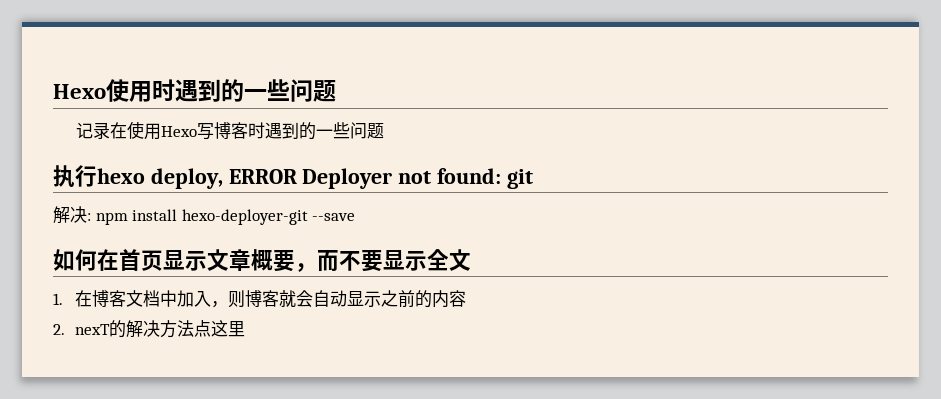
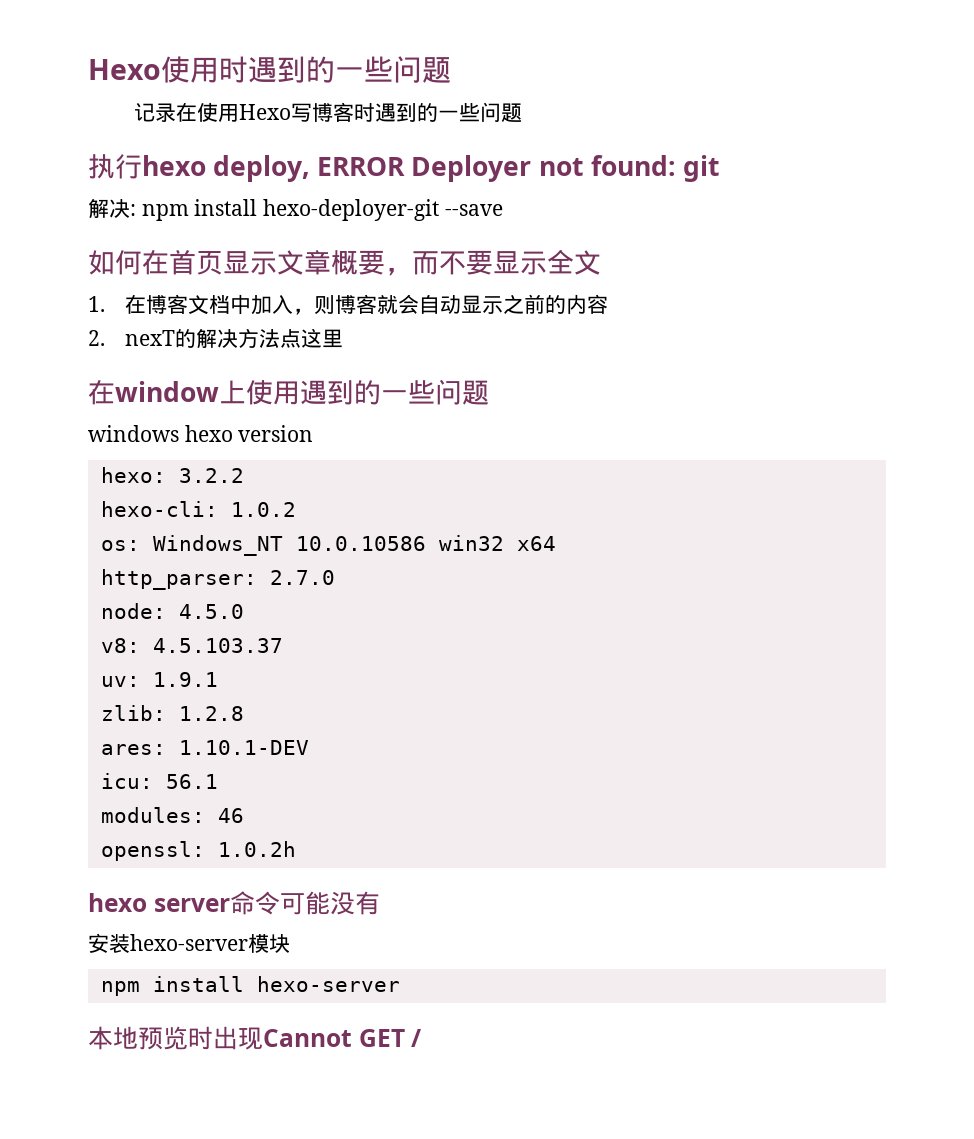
(245, 329) none -> [88,379,489,405] [88,425,314,442] [100,467,244,483] [100,501,296,517] [100,535,556,556] [100,569,335,590] [100,603,244,619] [100,638,283,653] [100,672,218,687] [100,705,244,721] [100,740,309,755] [100,773,218,789] [100,807,244,823] [100,841,296,861] [88,891,380,915] [88,933,290,953] [100,976,400,996] [88,1026,422,1050] // 在window上使用遇到的一些问题 // windows hexo version // hexo: 3.2.2 // hexo-cli: 1.0.2 // os: Windows_NT 10.0.10586 win32 x64 // http_parser: 2.7.0 // node: 4.5.0 // v8: 4.5.103.37 // uv: 1.9.1 // zlib: 1.2.8 // ares: 1.10.1-DEV // icu: 56.1 // modules: 46 // openssl: 1.0.2h // hexo server命令可能没有 // 安装hexo-server模块 // npm install hexo-server // 本地预览时出现Cannot GET /

